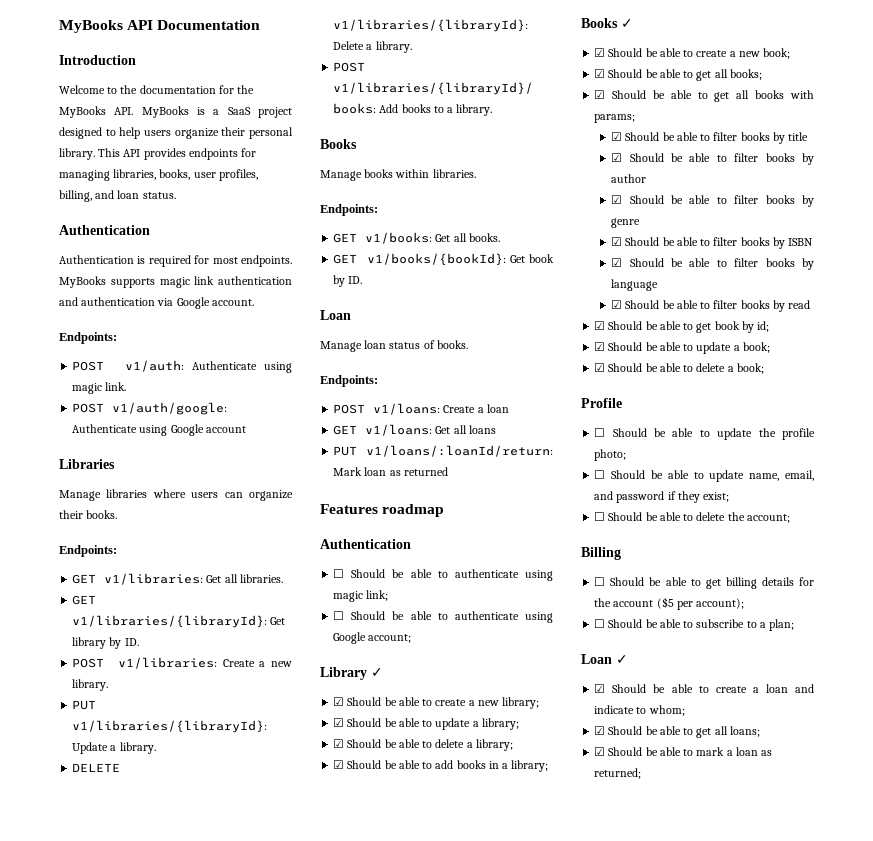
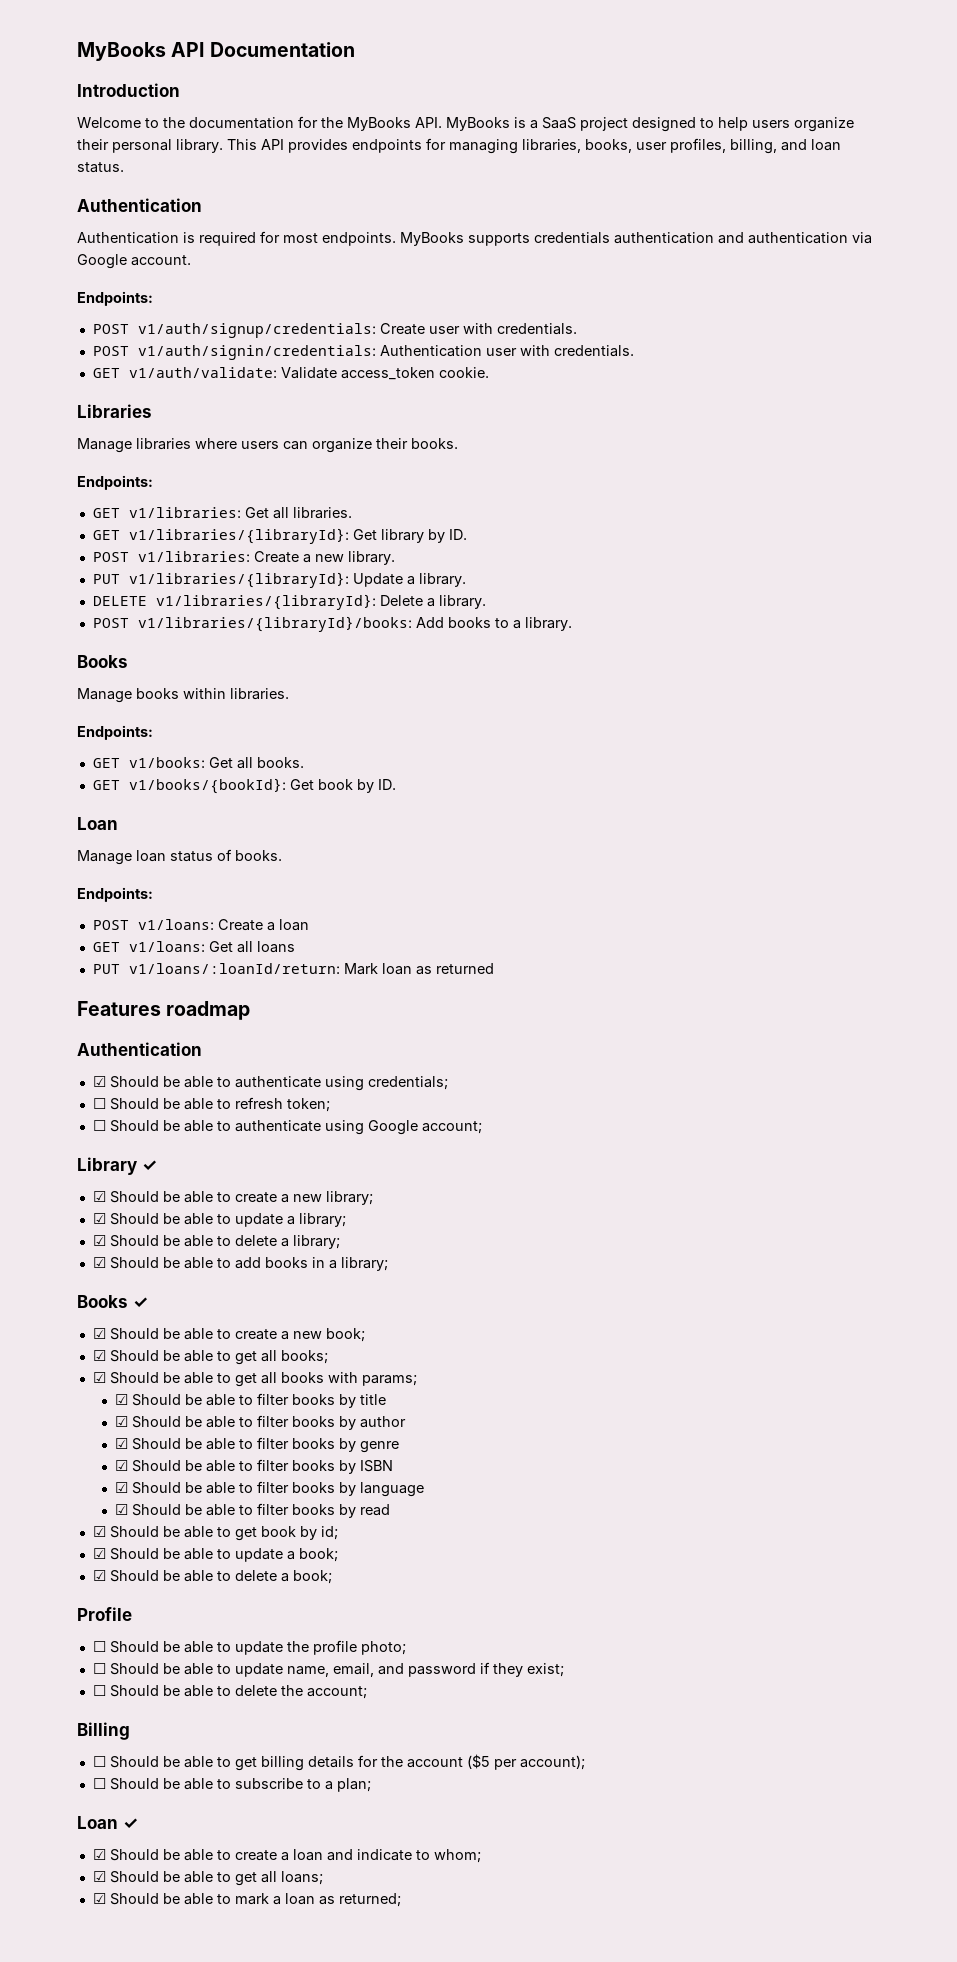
[159,276,215,288] magic link -> [534,232,610,244] credentials
[124,360,292,373] [72,382,127,394] [72,402,228,415] [72,424,246,436] v1/auth: Authenticate using magic link. // POST v1/auth/google: Authenticate using Google account -> [137,323,577,338] [92,345,634,360] [92,367,489,380] v1/auth/signup/credentials: Create user with credentials. // POST v1/auth/signin/credentials: Authentication user with credentials. // GET v1/auth/validate: Validate access_token cookie.
[333,569,553,581] [333,590,389,602] ☐ Should be able to authenticate using magic link; -> [92,1076,448,1091] [92,1097,330,1112] ☑ Should be able to authenticate using credentials; // ☐ Should be able to refresh token;

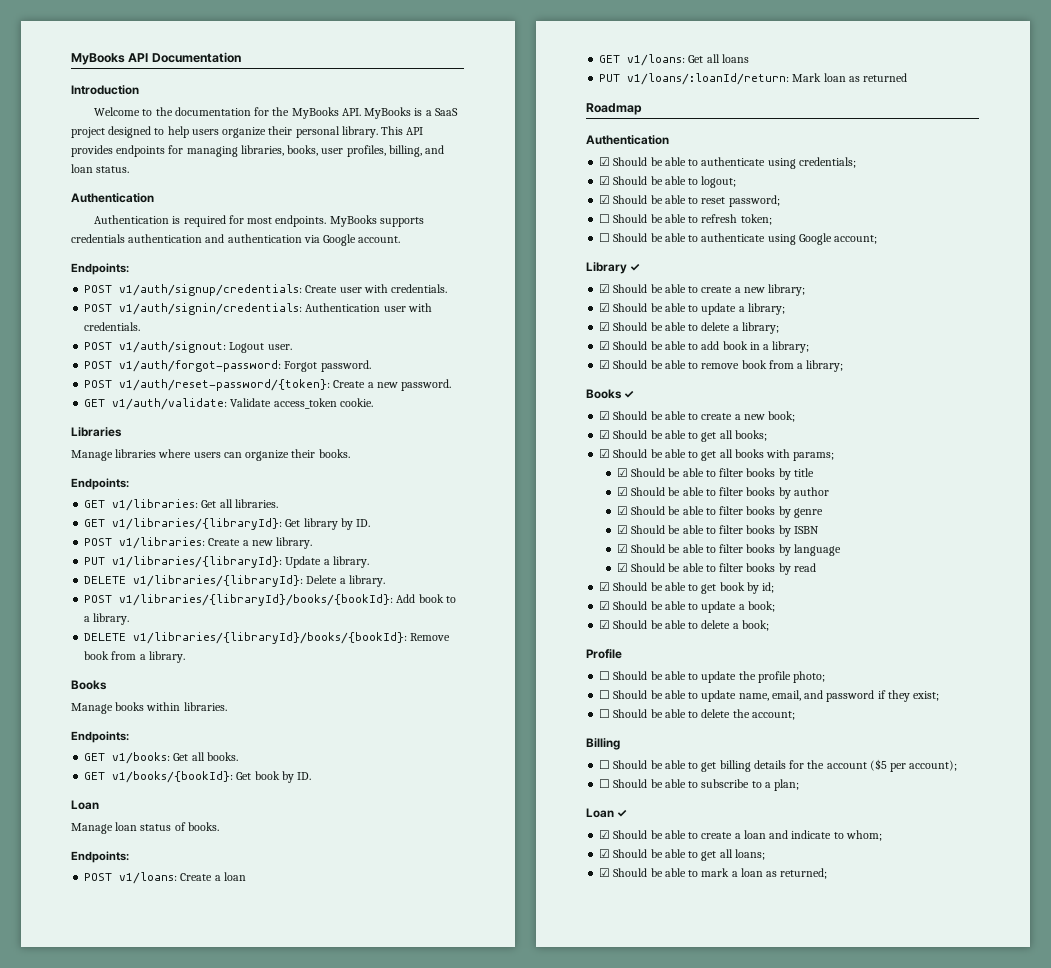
(634, 351) none -> [84,341,292,353] [84,360,371,372] [84,379,452,391] // POST v1/auth/signout: Logout user. // POST v1/auth/forgot-password: Forgot password. // POST v1/auth/reset-password/{token}: Create a new password.
[137,616,491,632] v1/libraries/{libraryId}/books: Add books -> [119,594,444,606] v1/libraries/{libraryId}/books/{bookId}: Add book
(572, 624) none -> [84,632,451,644] [84,651,185,663] // DELETE v1/libraries/{libraryId}/books/{bookId}: Remove book from a library.
[77,1001,251,1020] Features roadmap -> [586,103,642,115] Roadmap
(448, 1083) none -> [599,176,737,188] [599,195,780,207] // ☑ Should be able to logout; // ☑ Should be able to reset password;
[264,1257,308,1268] books -> [722,341,748,350] book
(388, 1264) none -> [599,360,844,372] // ☑ Should be able to remove book from a library;

